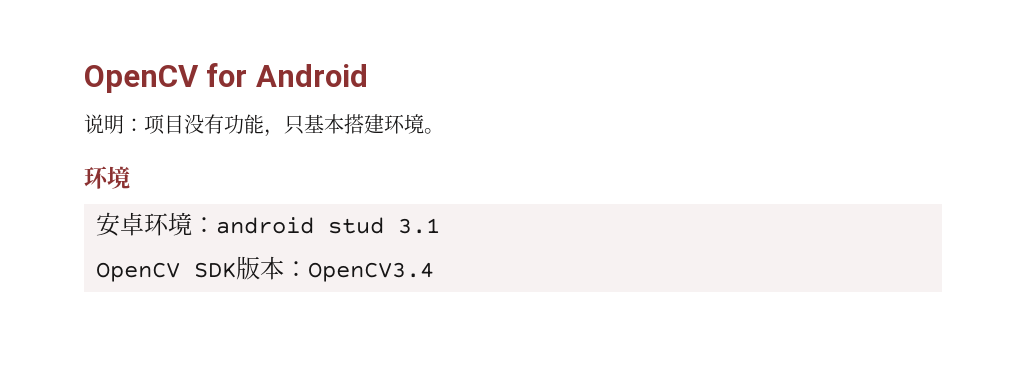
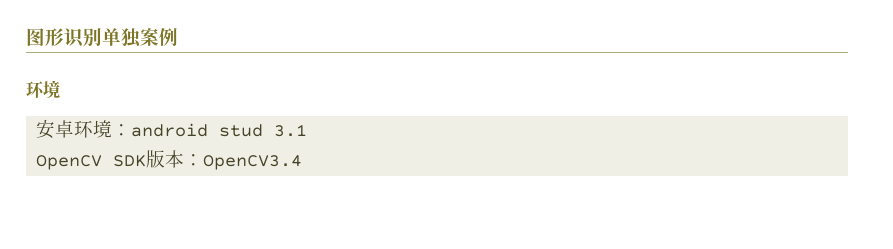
[84,63,368,93] [84,114,444,137] OpenCV for Android // 说明：项目没有功能，只基本搭建环境。 -> [26,28,178,48] 图形识别单独案例

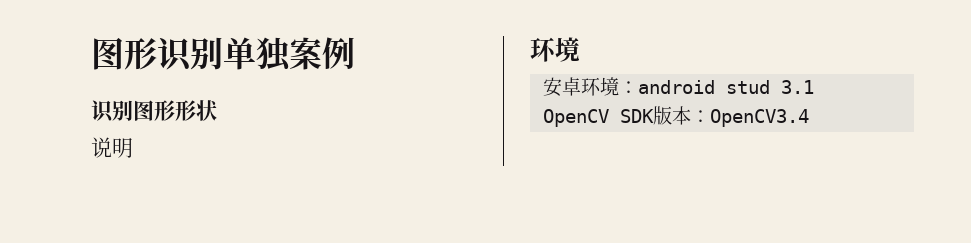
(178, 37) none -> [91,100,218,123] [91,137,133,158] // 识别图形形状 // 说明

